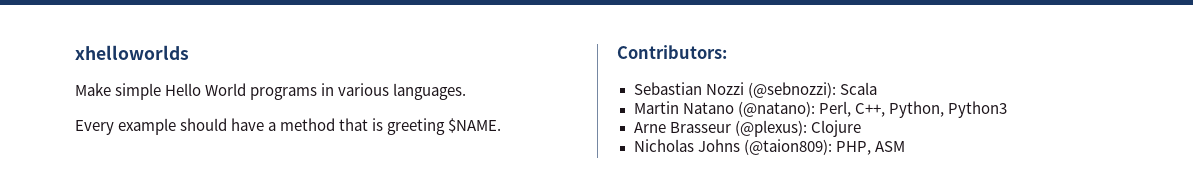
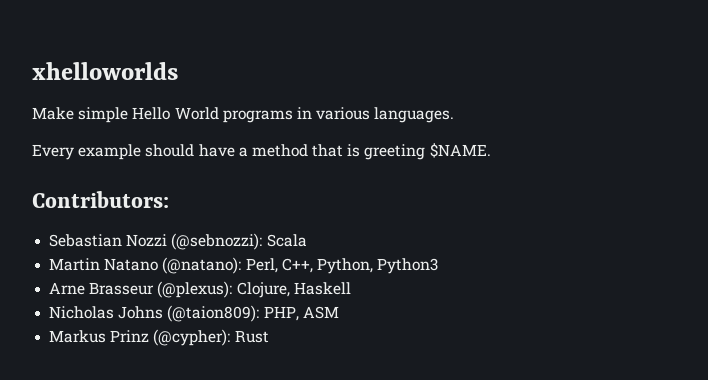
[810,120,861,137] Clojure -> [236,282,351,298] Clojure, Haskell
(905, 146) none -> [49,329,269,346] // Markus Prinz (@cypher): Rust

